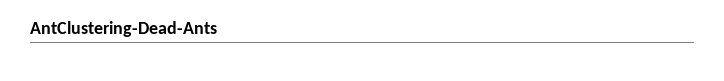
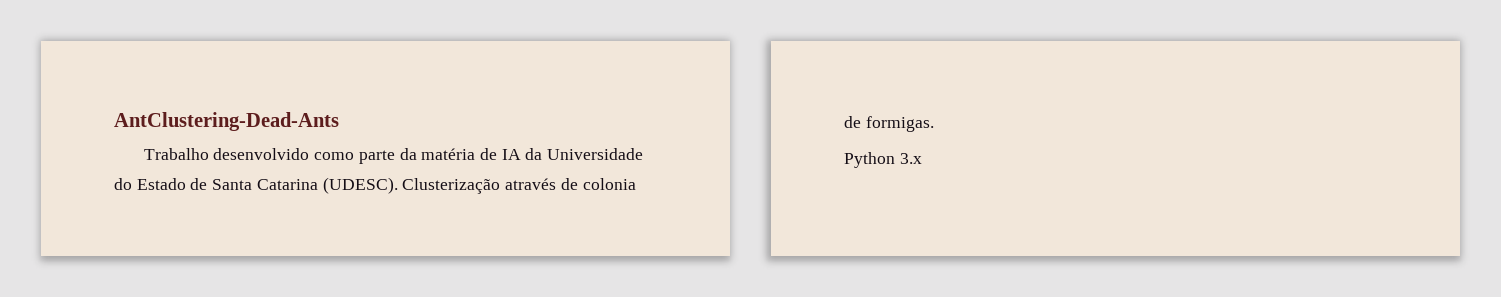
(217, 29) none -> [143,148,644,164] [114,177,636,194] [844,116,934,132] [844,152,922,168] // Trabalho desenvolvido como parte da matéria de IA da Universidade do Estado de Santa Catarina (UDESC). Clusterização através de colonia de formigas. // Python 3.x

